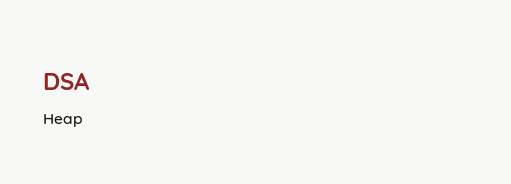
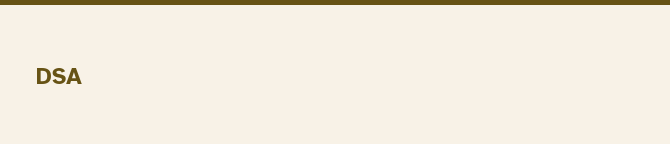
[43,114,83,127] // Heap -> (82, 76) none

